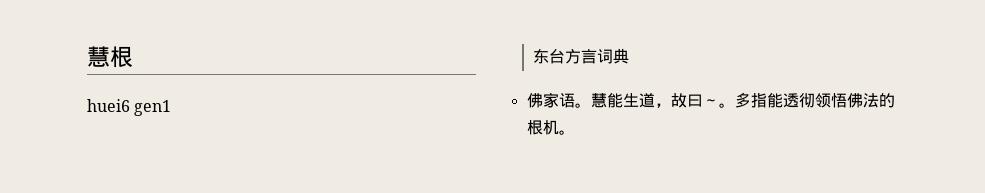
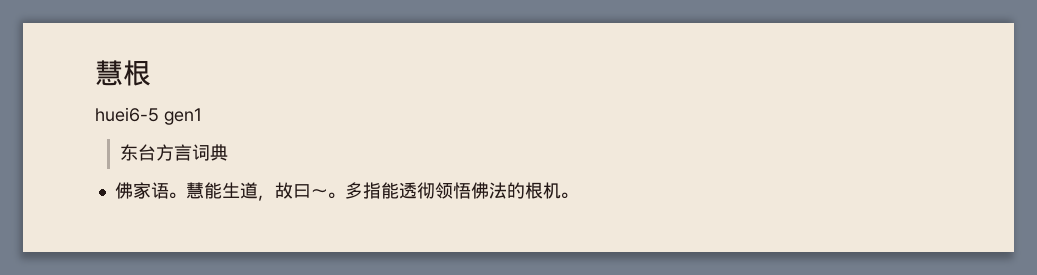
[87,99,130,112] huei6 -> [95,107,159,122] huei6-5

